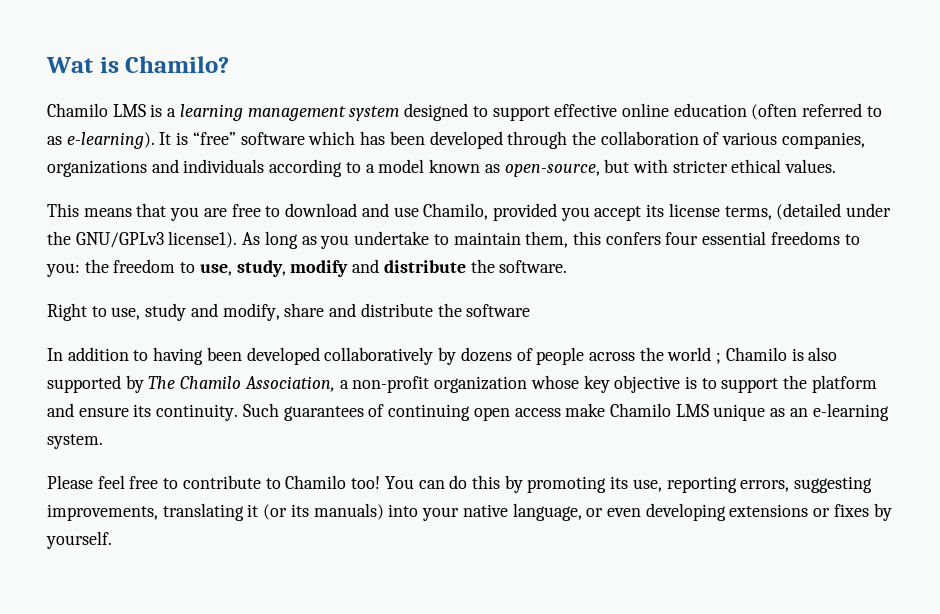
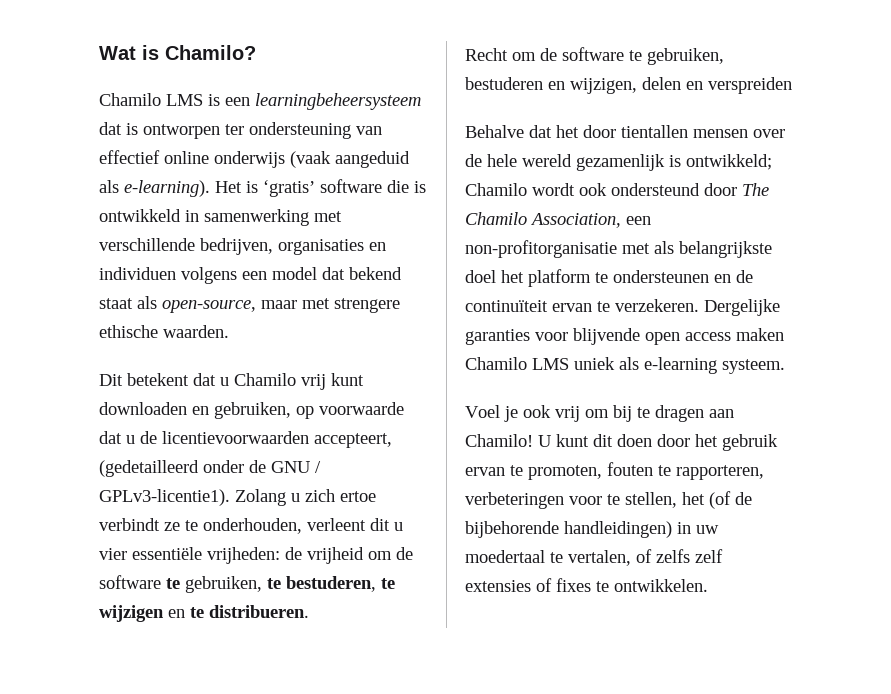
[167,103,882,121] [47,131,865,149] [47,159,837,177] [47,203,892,221] [47,231,860,249] [46,259,568,277] [47,303,531,321] [47,347,838,365] [47,375,877,393] [47,403,471,421] a learning management system designed to support effective online education (often referred to as e-learning). It is “free” software which has been developed through the collaboration of various companies, organizations and individuals according to a model known as open-source, but with stricter ethical values. // This means that you are free to download and use Chamilo, provided you accept its license terms, (detailed under the GNU/GPLv3 license1). As long as you undertake to maintain them, this confers four essential freedoms to you: the freedom to use, study, modify and distribute the software. // Right to use, study and modify, share and distribute the software // In addition to having been developed collaboratively by dozens of people across the world ; Chamilo is also supported by The Chamilo Association, a non-profit organization whose key objective is to support the platform and ensure its continuity. Such guarantees of continuing -> [225,93,421,110] [99,122,382,139] [99,150,410,168] [99,179,426,197] [99,209,342,226] [99,238,386,255] [99,267,402,284] [99,296,400,313] [99,325,229,338] [99,373,364,390] [99,402,404,419] [99,431,392,448] [99,460,321,477] [99,489,376,506] [99,518,403,534] [99,547,413,564] [99,575,395,593] [99,605,309,622] [465,47,724,65] [465,77,792,94] [465,125,785,138] [465,154,772,171] [465,183,769,196] [465,212,651,228] [465,240,772,258] [465,269,753,287] [465,299,780,316] [465,328,640,345] een learningbeheersysteem dat is ontworpen ter ondersteuning van effectief online onderwijs (vaak aangeduid als e-learning). Het is ‘gratis’ software die is ontwikkeld in samenwerking met verschillende bedrijven, organisaties en individuen volgens een model dat bekend staat als open-source, maar met strengere ethische waarden. // Dit betekent dat u Chamilo vrij kunt downloaden en gebruiken, op voorwaarde dat u de licentievoorwaarden accepteert, (gedetailleerd onder de GNU / GPLv3-licentie1). Zolang u zich ertoe verbindt ze te onderhouden, verleent dit u vier essentiële vrijheden: de vrijheid om de software te gebruiken, te bestuderen, te wijzigen en te distribueren. // Recht om de software te gebruiken, bestuderen en wijzigen, delen en verspreiden // Behalve dat het door tientallen mensen over de hele wereld gezamenlijk is ontwikkeld; Chamilo wordt ook ondersteund door The Chamilo Association, een non-profitorganisatie met als belangrijkste doel het platform te ondersteunen en de continuïteit ervan te verzekeren. Dergelijke garanties voor blijvende
[565,403,889,421] [47,434,103,449] [47,475,873,493] [47,503,892,521] [46,531,112,549] make Chamilo LMS unique as an e-learning system. // Please feel free to contribute to Chamilo too! You can do this by promoting its use, reporting errors, suggesting improvements, translating it (or its manuals) into your native language, or even developing extensions or fixes by yourself. -> [736,328,784,341] [465,357,785,374] [465,405,734,422] [465,434,778,451] [465,462,764,480] [465,491,752,509] [465,521,719,538] [465,549,723,566] [465,578,708,592] maken Chamilo LMS uniek als e-learning systeem. // Voel je ook vrij om bij te dragen aan Chamilo! U kunt dit doen door het gebruik ervan te promoten, fouten te rapporteren, verbeteringen voor te stellen, het (of de bijbehorende handleidingen) in uw moedertaal te vertalen, of zelfs zelf extensies of fixes te ontwikkelen.

